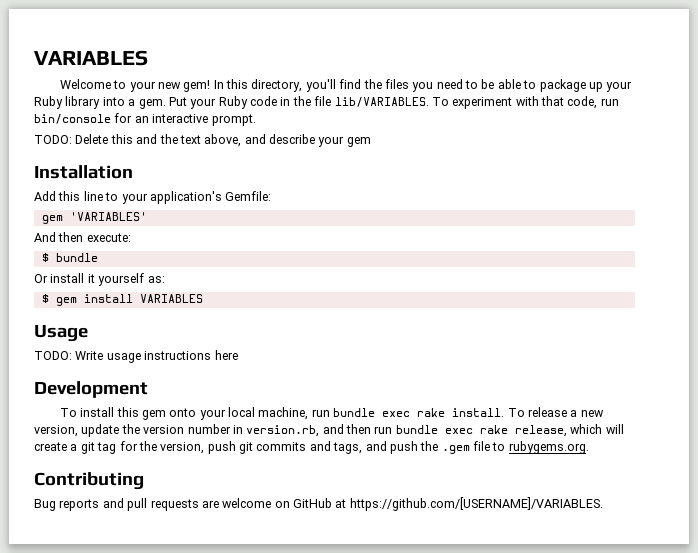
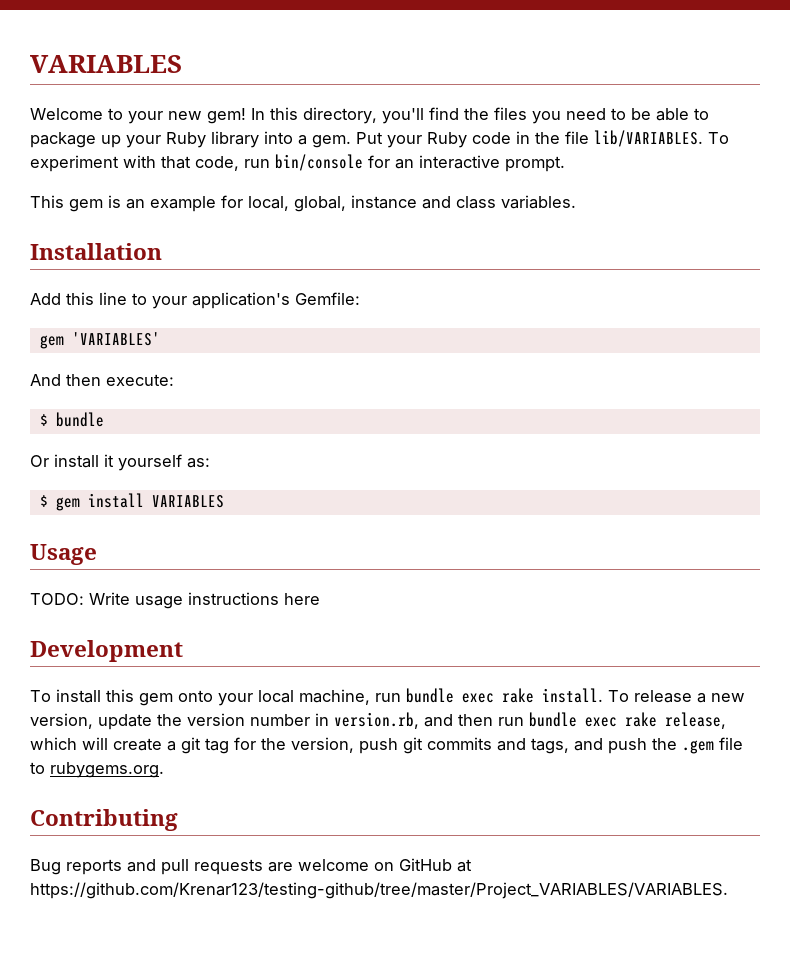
[34,134,371,147] TODO: Delete this and the text above, and describe your gem -> [30,195,576,212] This gem is an example for local, global, instance and class variables.
[349,497,603,511] https://github.com/[USERNAME]/VARIABLES. -> [30,882,728,899] https://github.com/Krenar123/testing-github/tree/master/Project_VARIABLES/VARIABLES.

